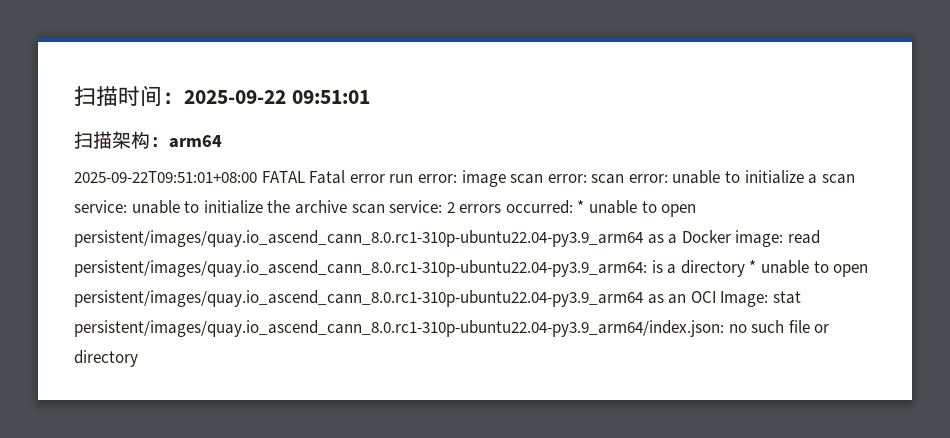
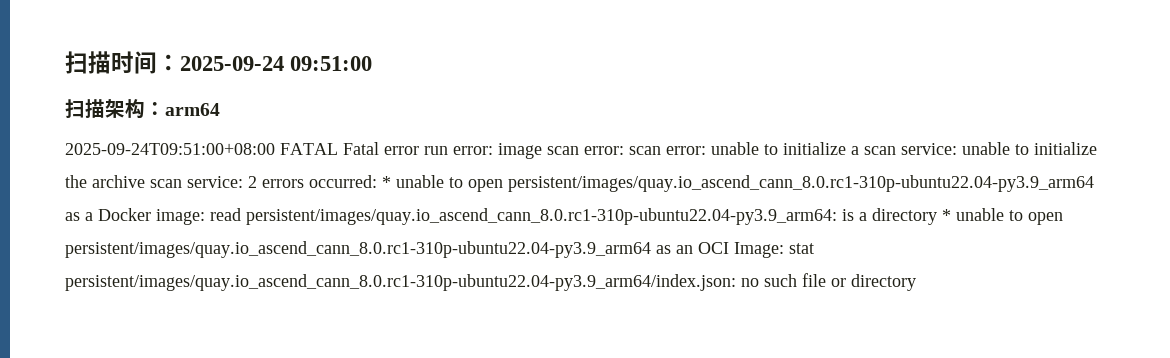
[184,90,370,104] 2025-09-22 09:51:01 -> [180,56,373,71] 2025-09-24 09:51:00
[74,171,257,183] 2025-09-22T09:51:01+08:00 -> [65,143,275,155] 2025-09-24T09:51:00+08:00

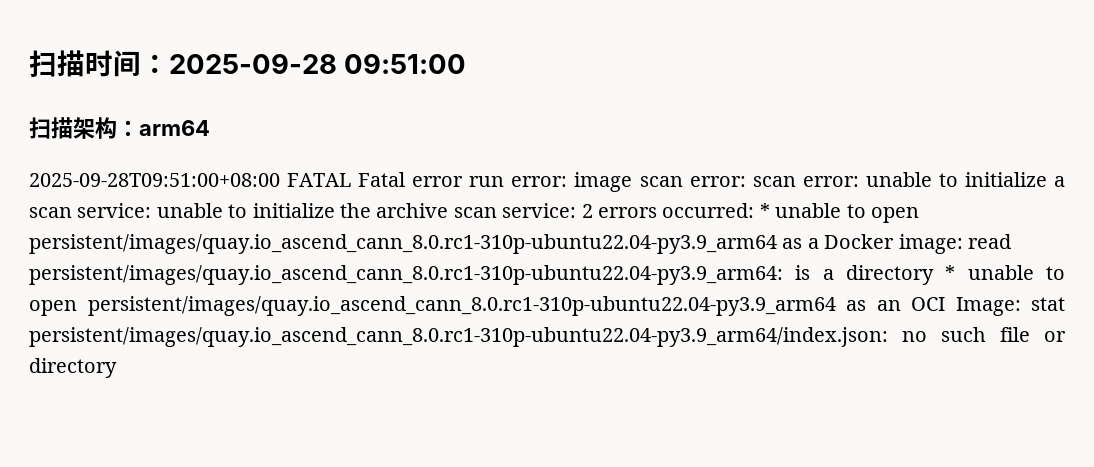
[180,56,284,71] 2025-09-24 -> [169,53,337,74] 2025-09-28
[65,143,275,155] 2025-09-24T09:51:00+08:00 -> [29,173,280,187] 2025-09-28T09:51:00+08:00

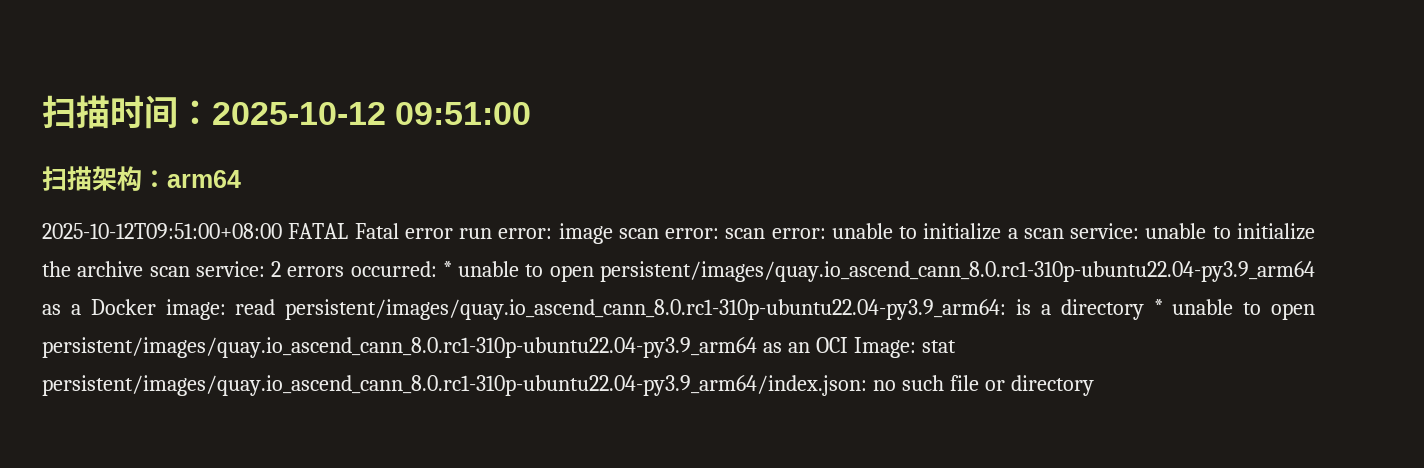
[169,53,337,74] 2025-09-28 -> [212,102,386,125] 2025-10-12
[29,173,280,187] 2025-09-28T09:51:00+08:00 -> [42,223,282,239] 2025-10-12T09:51:00+08:00

